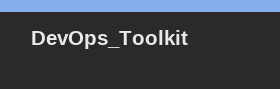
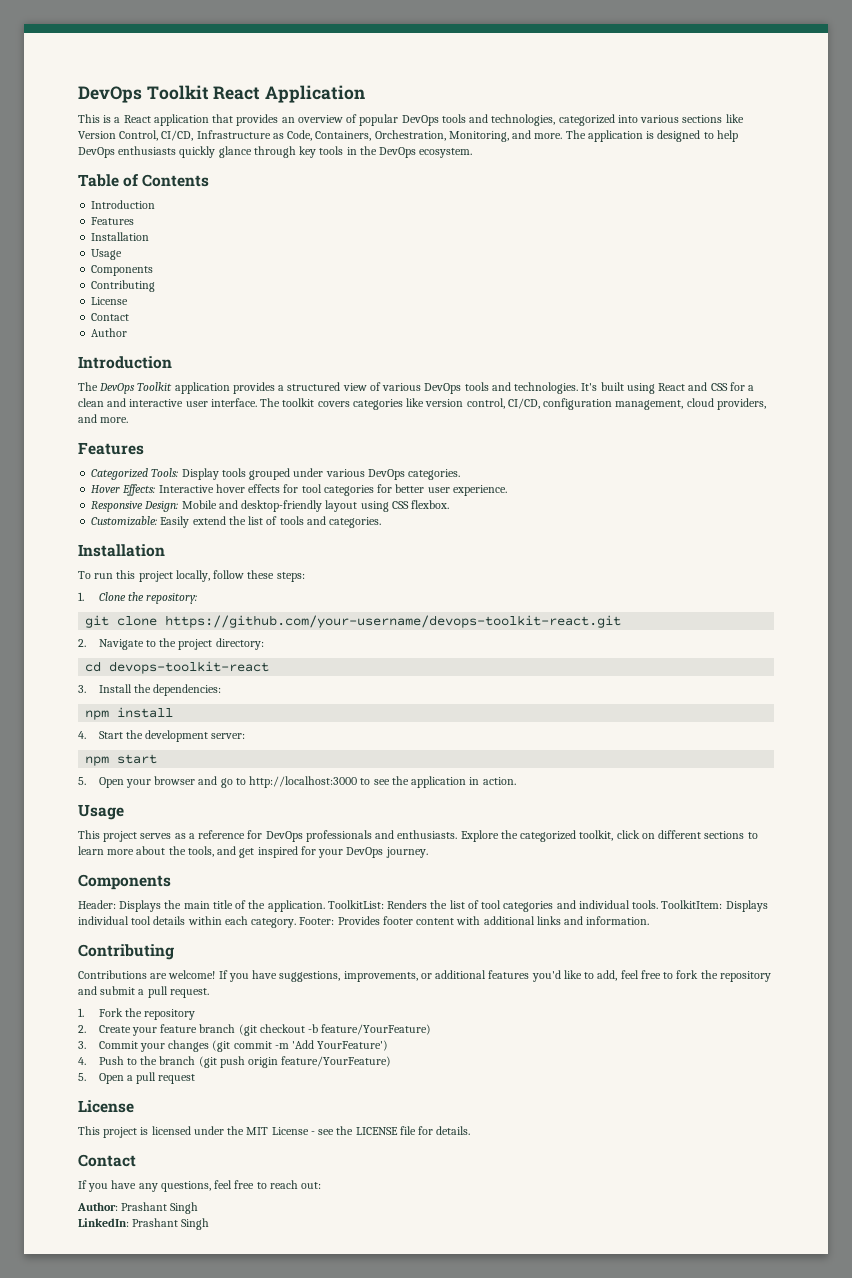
[31,30,188,49] DevOps_Toolkit -> [78,85,366,103] [78,114,744,126] [78,130,738,142] [78,146,473,158] [78,174,210,187] [91,200,156,209] [91,217,135,225] [91,232,150,241] [91,249,123,260] [91,265,154,276] [91,280,156,292] [91,297,129,305] [91,313,130,321] [91,328,128,337] [78,356,172,369] [78,382,755,394] [78,398,766,410] [78,414,129,423] [78,442,144,455] [91,468,461,480] [91,484,507,496] [91,500,450,512] [91,516,382,528] [78,544,165,557] [78,570,305,582] [78,592,198,604] [85,615,622,628] [78,638,264,650] [85,661,270,674] [78,684,222,696] [85,707,174,720] [78,730,246,742] [85,754,158,766] [78,776,516,788] [78,804,124,820] [78,830,758,842] [78,846,428,858] [78,874,171,890] [78,900,768,912] [78,916,650,928] [78,944,174,960] [78,970,771,982] [78,986,209,998] [78,1008,196,1020] [78,1024,432,1036] [78,1040,389,1052] [78,1056,392,1068] [78,1072,196,1084] [78,1100,134,1113] [78,1126,471,1138] [78,1154,136,1167] [78,1180,322,1192] [77,1202,199,1214] [78,1218,210,1230] DevOps Toolkit React Application // This is a React application that provides an overview of popular DevOps tools and technologies, categorized into various sections like Version Control, CI/CD, Infrastructure as Code, Containers, Orchestration, Monitoring, and more. The application is designed to help DevOps enthusiasts quickly glance through key tools in the DevOps ecosystem. // Table of Contents // Introduction // Features // Installation // Usage // Components // Contributing // License // Contact // Author // Introduction // The DevOps Toolkit application provides a structured view of various DevOps tools and technologies. It's built using React and CSS for a clean and interactive user interface. The toolkit covers categories like version control, CI/CD, configuration management, cloud providers, and more. // Features // Categorized Tools: Display tools grouped under various DevOps categories. // Hover Effects: Interactive hover effects for tool categories for better user experience. // Responsive Design: Mobile and desktop-friendly layout using CSS flexbox. // Customizable: Easily extend the list of tools and categories. // Installation // To run this project locally, follow these steps: // 1. Clone the repository: // git clone https://github.com/your-username/devops-toolkit-react.git // 2. Navigate to the project directory: // cd devops-toolkit-react // 3. Install the dependencies: // npm install // 4. Start the development server: // npm start // 5. Open your browser and go to http://localhost:3000 to see the application in action. // Usage // This project serves as a reference for DevOps professionals and enthusiasts. Explore the categorized toolkit, click on different sections to learn more about the tools, and get inspired for your DevOps journey. // Components // Header: Displays the main title of the application. ToolkitList: Renders the list of tool categories and individual tools. ToolkitItem: Displays individual tool details within each category. Footer: Provides footer content with additional links and information. // Contributing // Contributions are welcome! If you have suggestions, improvements, or additional features you'd like to add, feel free to fork the repository and submit a pull request. // 1. Fork the repository // 2. Create your feature branch (git checkout -b feature/YourFeature) // 3. Commit your changes (git commit -m 'Add YourFeature') // 4. Push to the branch (git push origin feature/YourFeature) // 5. Open a pull request // License // This project is licensed under the MIT License - see the LICENSE file for details. // Contact // If you have any questions, feel free to reach out: // Author: Prashant Singh // LinkedIn: Prashant Singh

